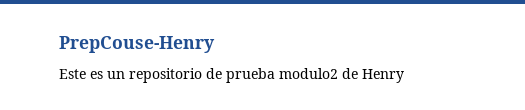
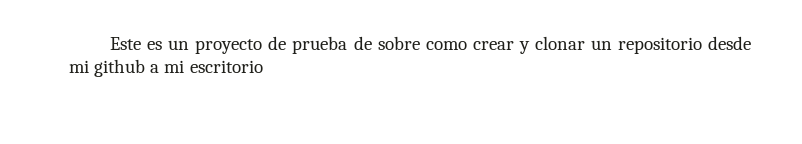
[59,36,215,53] PrepCouse-Henry // -> (110, 43) none
[129,68,202,83] repositorio -> [195,39,263,54] proyecto
[279,68,404,83] modulo2 de Henry -> [353,36,751,54] [69,59,263,77] de sobre como crear y clonar un repositorio desde mi github a mi escritorio

